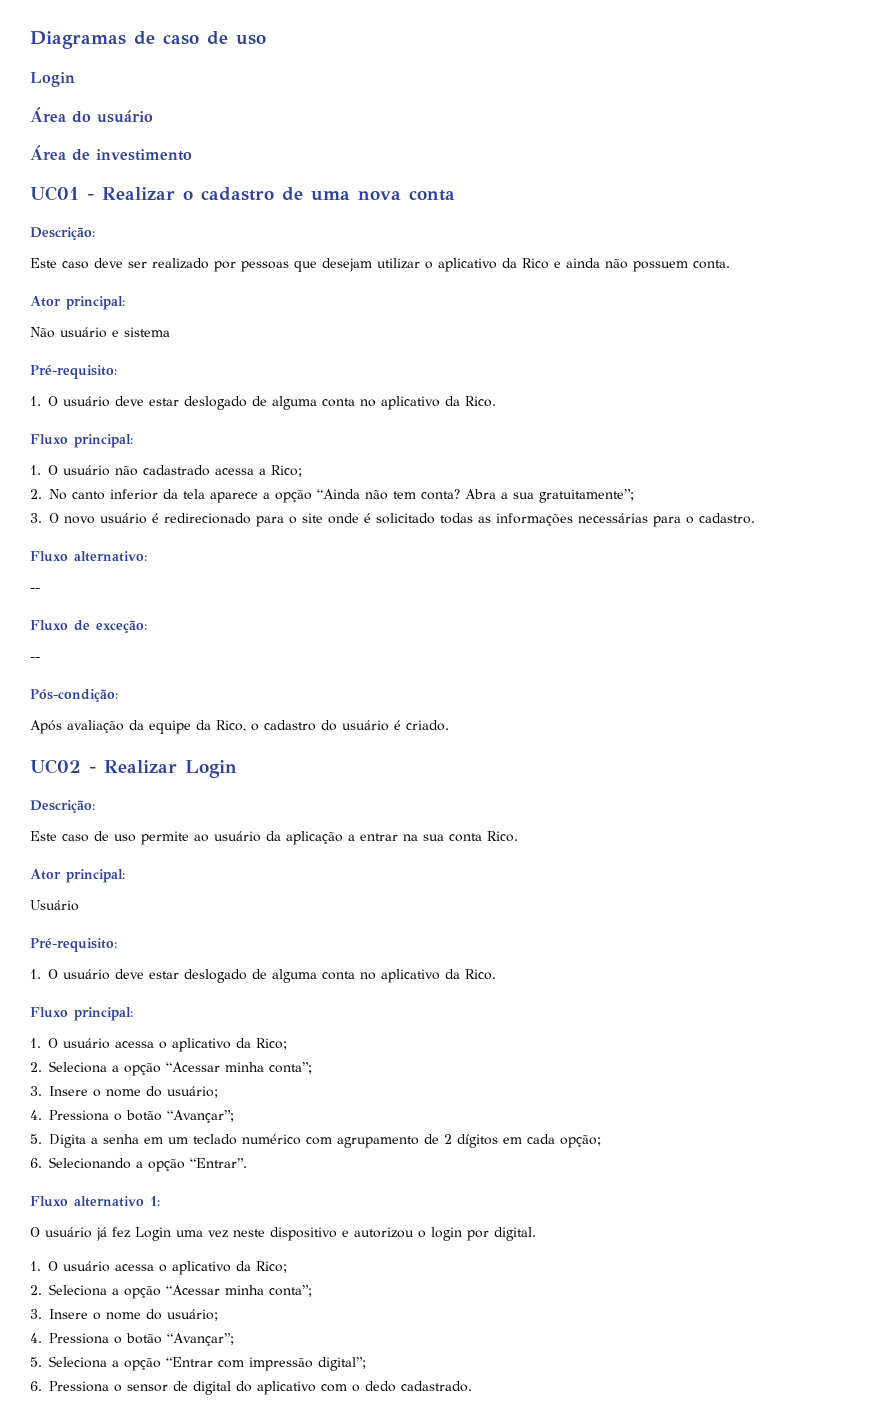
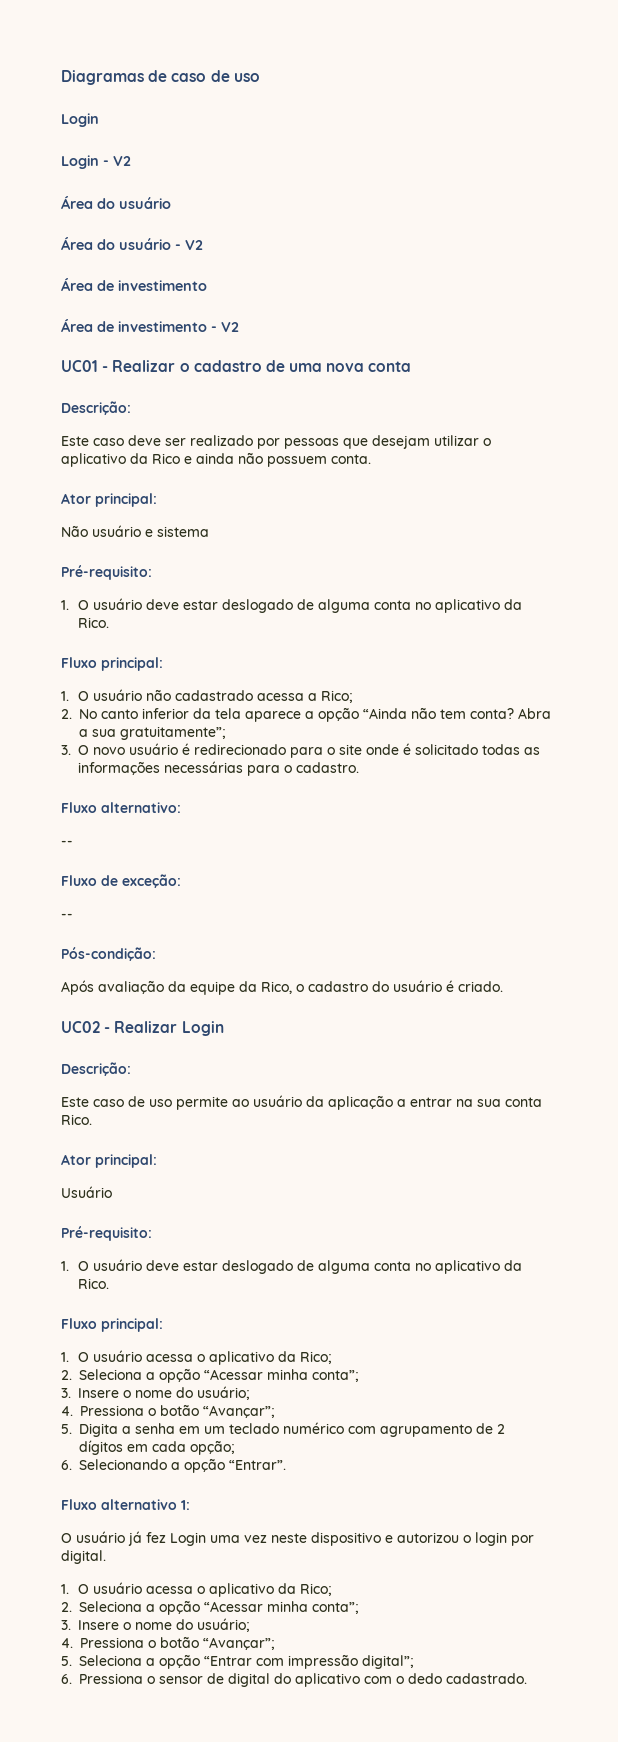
(75, 79) none -> [61,155,131,169] // Login - V2
[72,149,192,161] de investimento -> [97,238,203,250] [61,277,207,291] [61,318,239,332] do usuário - V2 // Área de investimento // Área de investimento - V2

